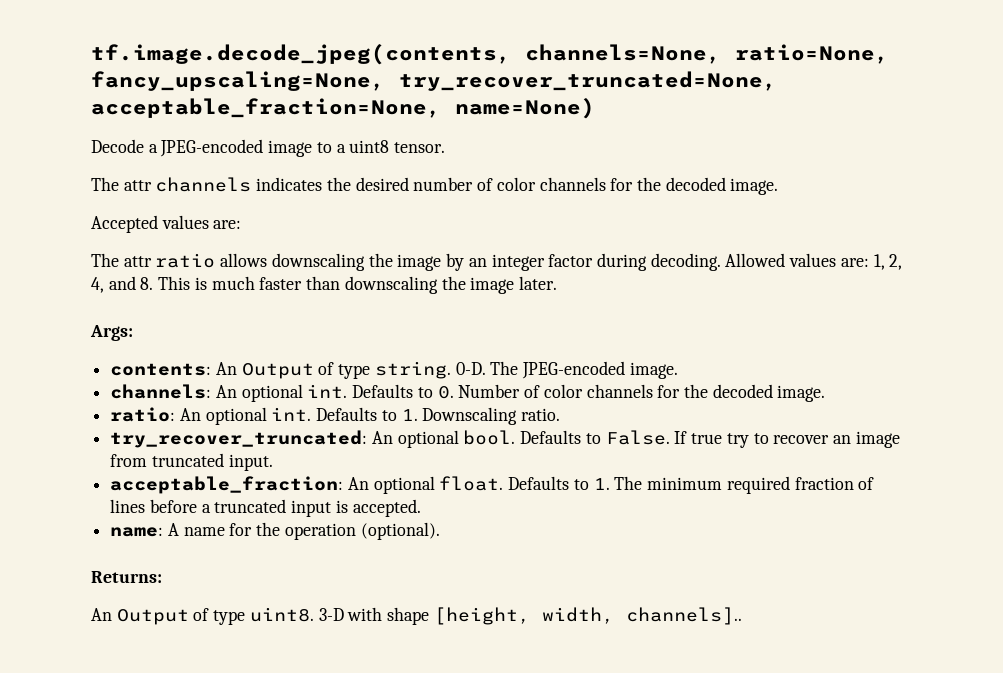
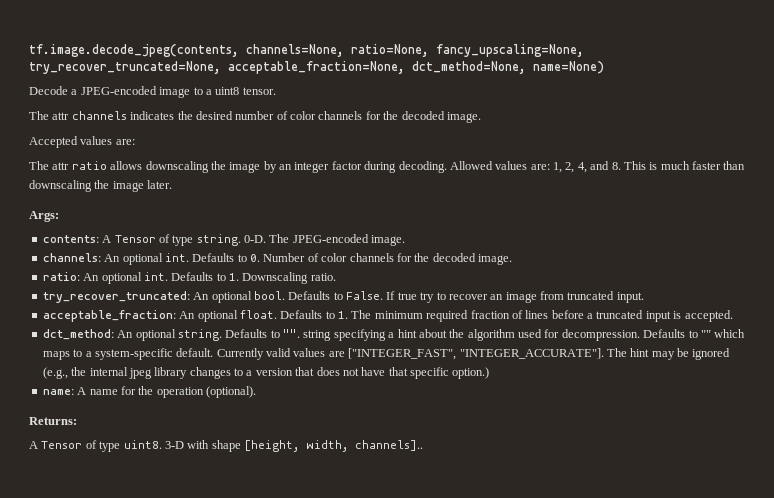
(441, 108) none -> [412,61,526,74] dct_method=None,
[215,362,314,379] An Output -> [102,235,156,243] A Tensor
(421, 508) none -> [42,329,746,341] [42,348,731,360] [42,367,490,379] // dct_method: An optional string. Defaults to "". string specifying a hint about the algorithm used for decompression. Defaults to "" which maps to a system-specific default. Currently valid values are ["INTEGER_FAST", "INTEGER_ACCURATE"]. The hint may be ignored (e.g., the internal jpeg library changes to a version that does not have that specific option.)
[91,608,189,625] An Output -> [29,441,83,449] A Tensor

